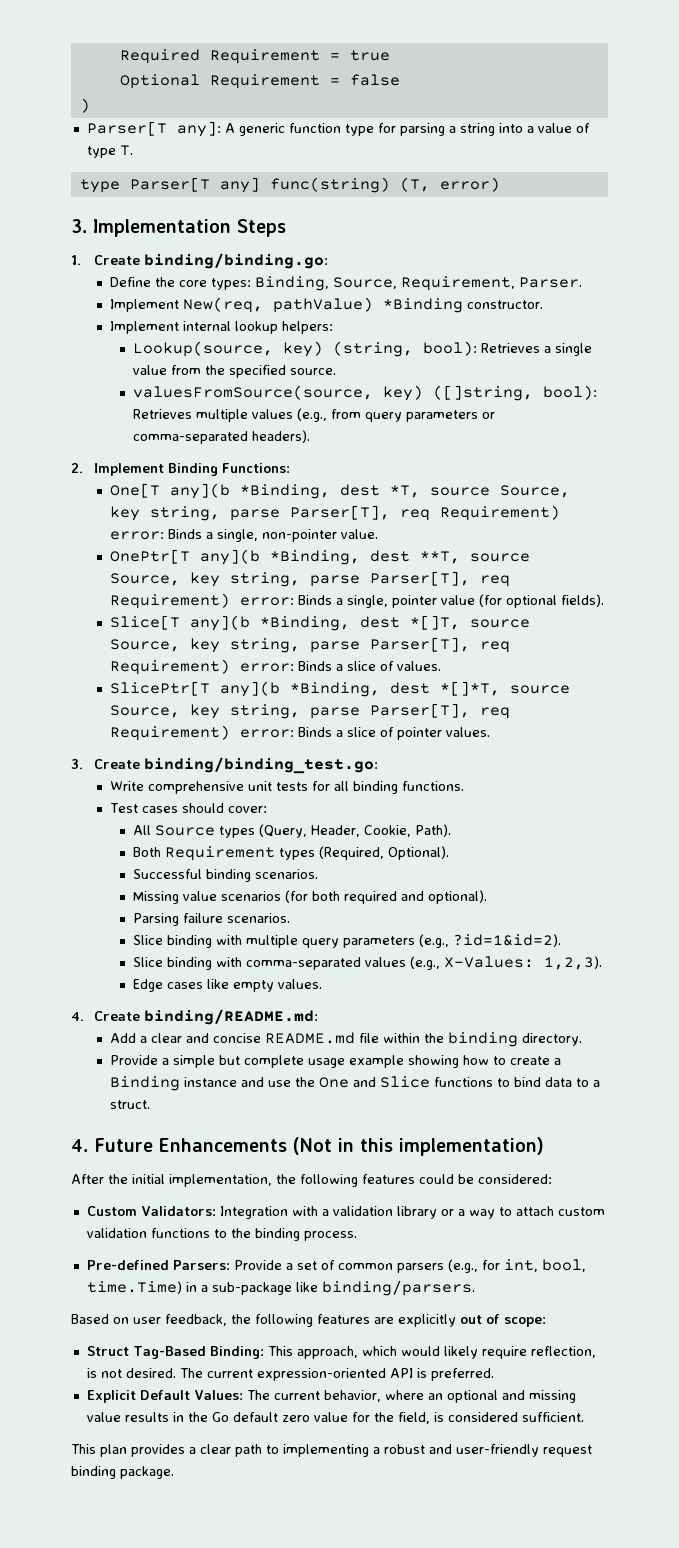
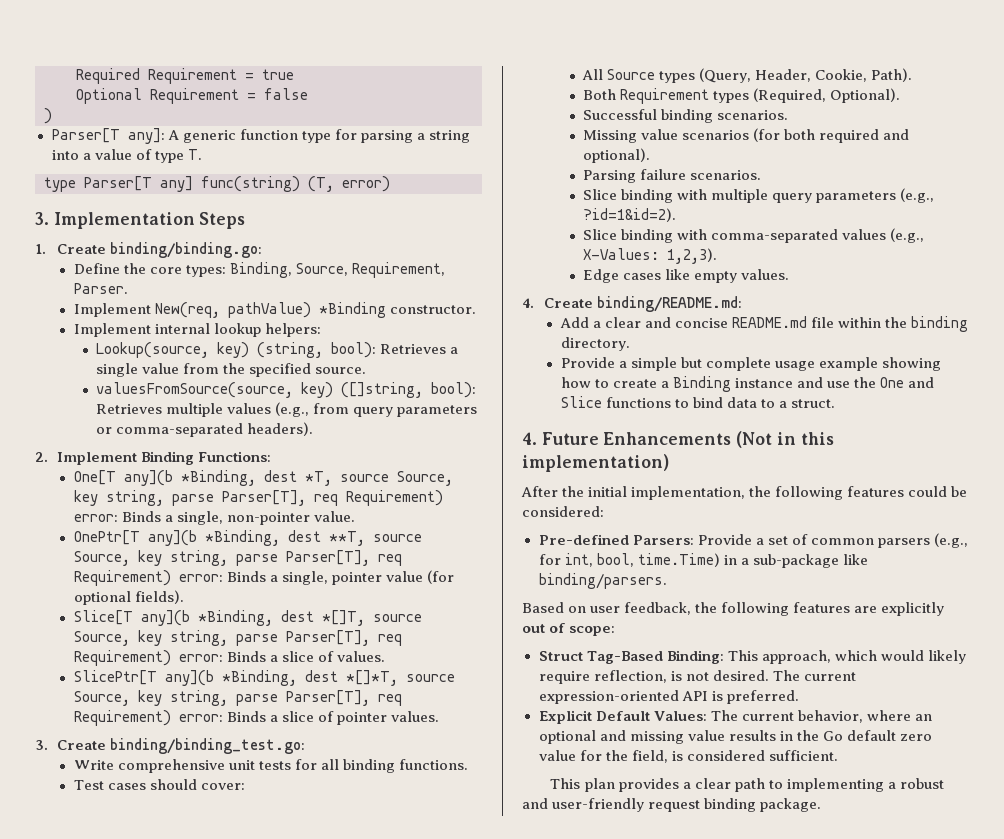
[86,1206,605,1219] [86,1228,357,1241] // Custom Validators: Integration with a validation library or a way to attach custom validation functions to the binding process. -> (604, 511) none

